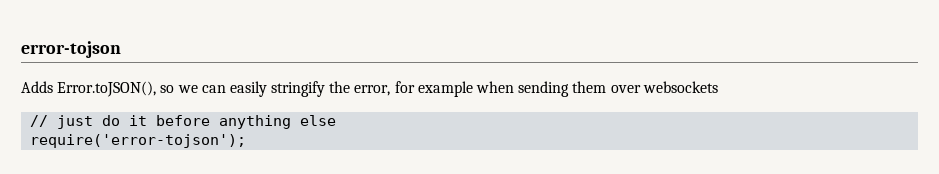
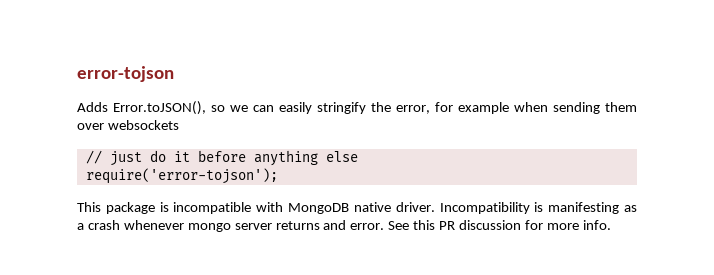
(247, 141) none -> [77,202,637,214] [77,220,611,232] // This package is incompatible with MongoDB native driver. Incompatibility is manifesting as a crash whenever mongo server returns and error. See this PR discussion for more info.

